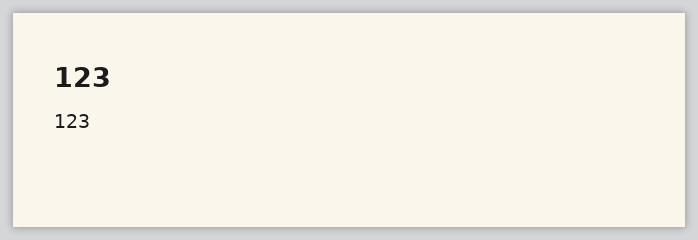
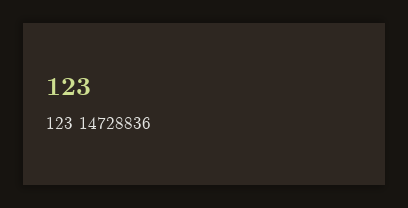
(90, 121) none -> [79,117,151,129] 14728836

